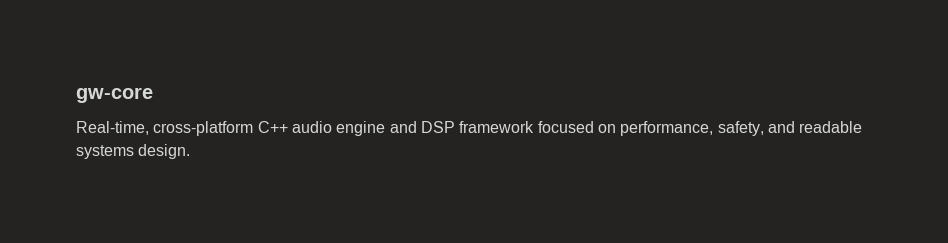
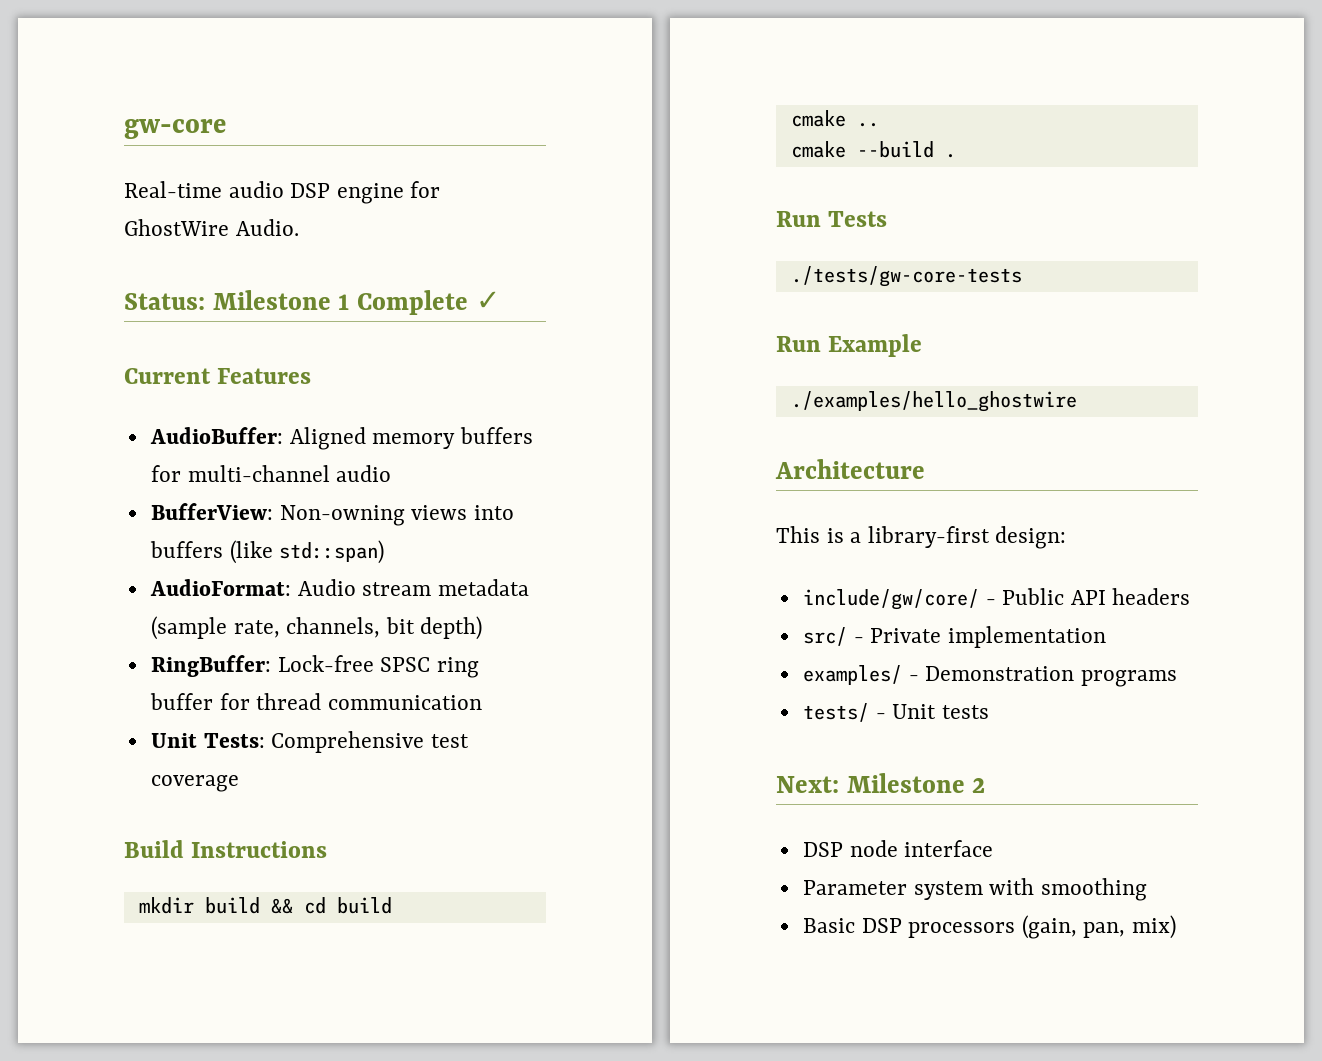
[76,121,863,136] [76,144,191,159] Real-time, cross-platform C++ audio engine and DSP framework focused on performance, safety, and readable systems design. -> [124,181,441,204] [124,219,299,236] [124,290,500,315] [124,368,312,384] [149,427,533,450] [150,465,392,482] [150,503,514,526] [149,540,385,564] [149,579,529,596] [150,616,483,640] [150,655,479,678] [149,693,482,710] [150,731,469,753] [150,775,239,792] [124,840,328,858] [138,897,392,914] [790,110,879,127] [790,141,956,158] [776,211,888,227] [790,266,1022,287] [776,334,923,357] [790,391,1077,412] [775,459,925,479] [776,526,1067,549] [802,588,1191,610] [802,626,1106,648] [802,665,1177,687] [802,703,989,722] [776,773,986,793] [802,840,994,857] [802,878,1147,901] [802,915,1177,939] Real-time audio DSP engine for GhostWire Audio. // Status: Milestone 1 Complete ✓ // Current Features // AudioBuffer: Aligned memory buffers for multi-channel audio // BufferView: Non-owning views into buffers (like std::span) // AudioFormat: Audio stream metadata (sample rate, channels, bit depth) // RingBuffer: Lock-free SPSC ring buffer for thread communication // Unit Tests: Comprehensive test coverage // Build Instructions // mkdir build && cd build // cmake .. // cmake --build . // Run Tests // ./tests/gw-core-tests // Run Example // ./examples/hello_ghostwire // Architecture // This is a library-first design: // include/gw/core/ - Public API headers // src/ - Private implementation // examples/ - Demonstration programs // tests/ - Unit tests // Next: Milestone 2 // DSP node interface // Parameter system with smoothing // Basic DSP processors (gain, pan, mix)

